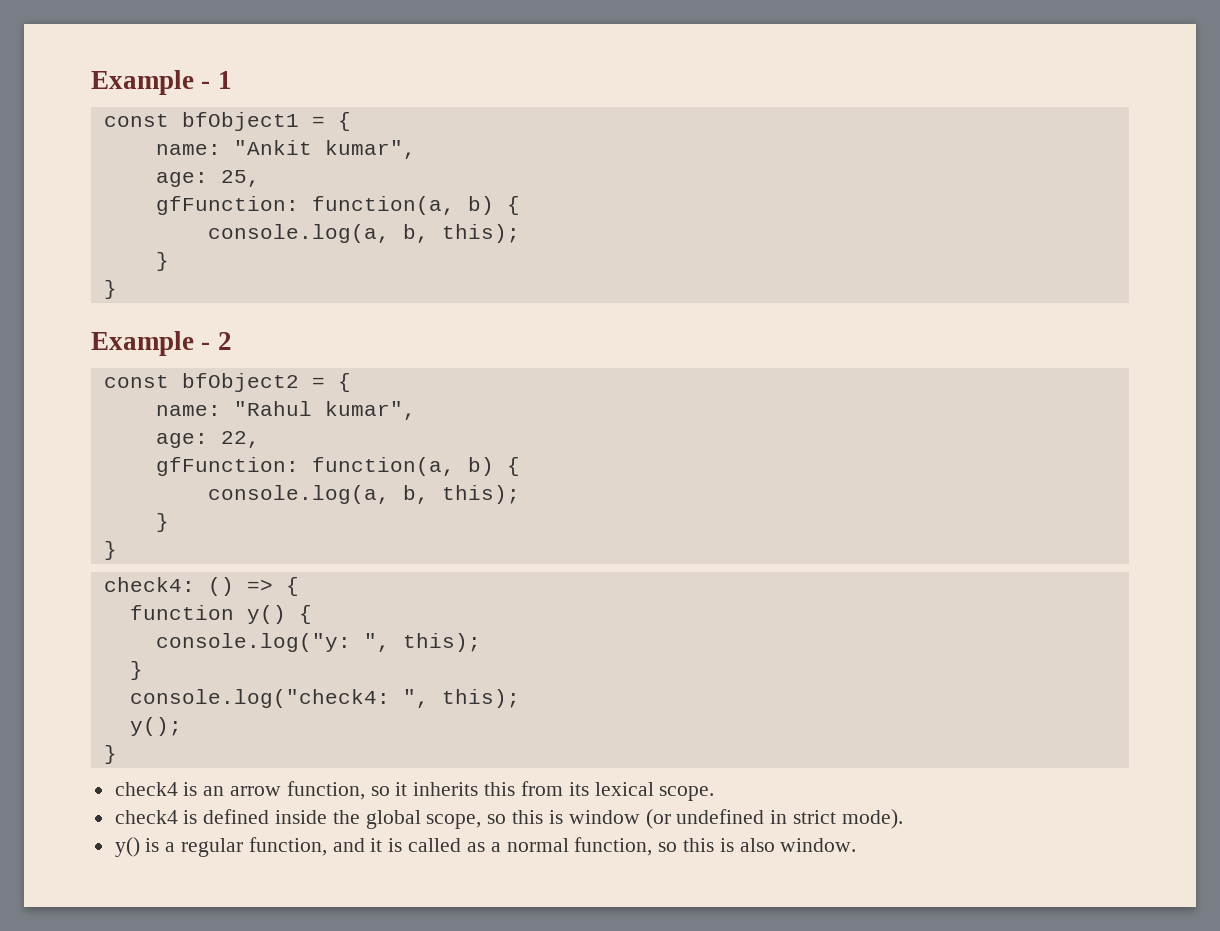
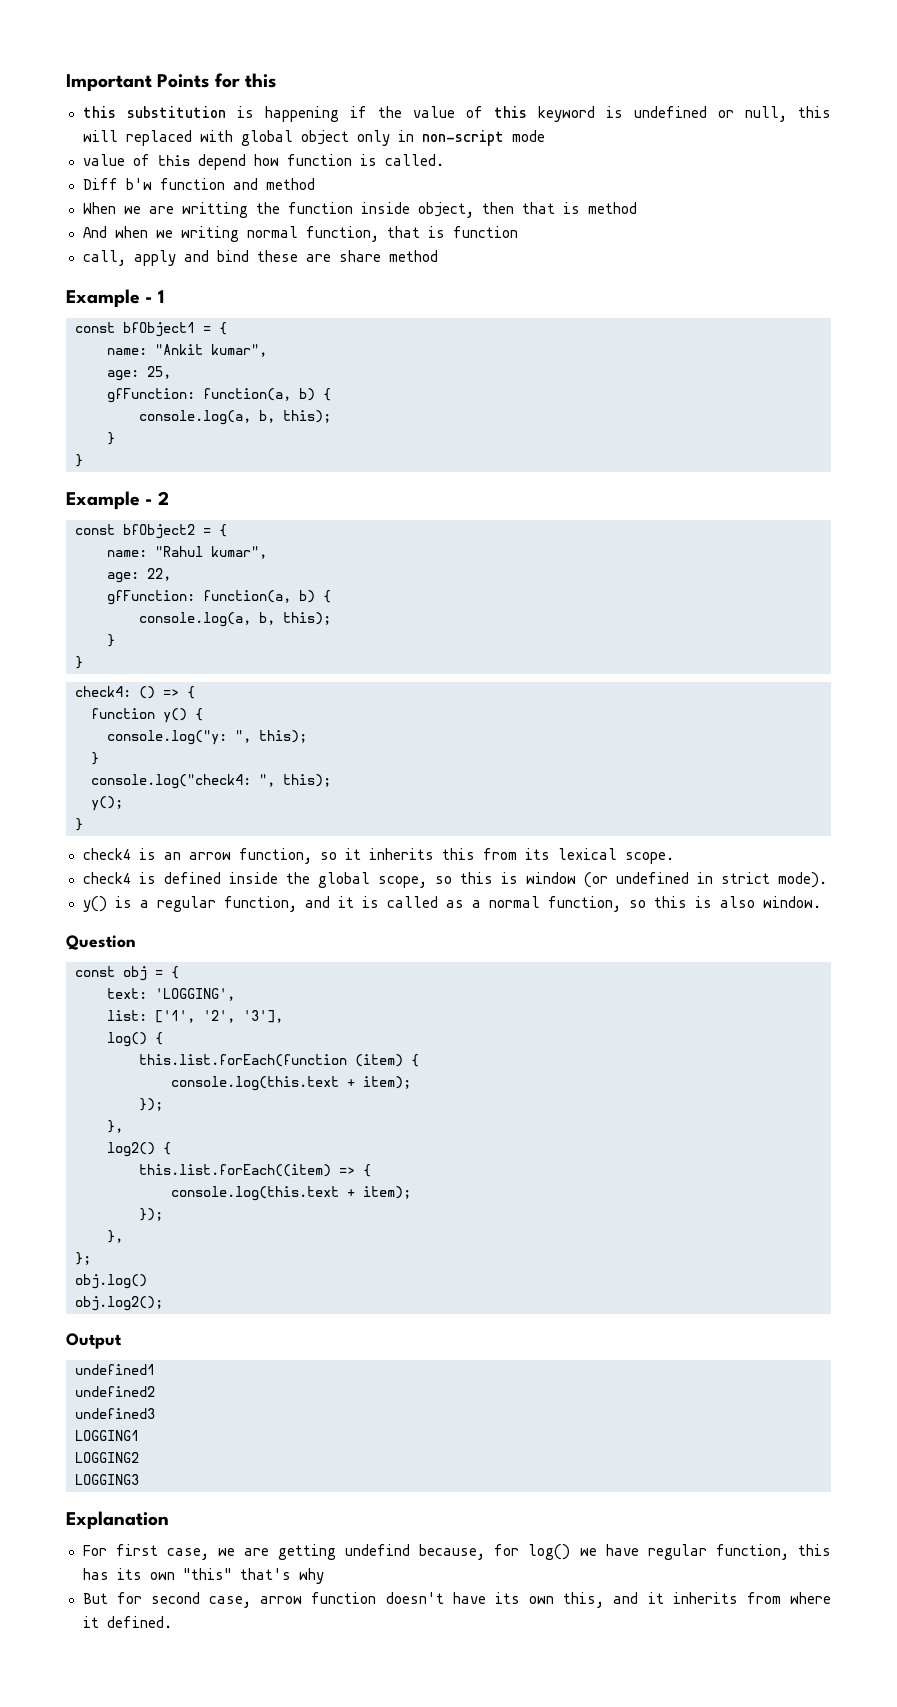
(91, 82) none -> [66,73,276,92] [82,106,832,122] [82,130,545,146] [82,154,444,170] [82,178,315,190] [82,202,637,218] [82,226,518,242] [82,250,438,266] Important Points for this // this substitution is happening if the value of this keyword is undefined or null, this will replaced with global object only in non-script mode // value of this depend how function is called. // Diff b'w function and method // When we are writting the function inside object, then that is method // And when we writing normal function, that is function // call, apply and bind these are share method //
(857, 845) none -> [66,935,136,950] [75,966,179,981] [107,988,235,1001] [107,1010,283,1023] [107,1032,163,1047] [139,1054,419,1067] [171,1076,411,1091] [139,1098,163,1111] [107,1120,123,1133] [107,1142,171,1157] [139,1164,371,1177] [171,1186,411,1201] [139,1208,163,1221] [107,1230,123,1243] [75,1252,91,1265] [75,1274,147,1289] [75,1296,163,1311] [66,1333,122,1349] [75,1364,155,1375] [75,1386,155,1397] [75,1408,155,1419] [75,1430,139,1441] [75,1452,139,1463] [75,1474,139,1485] [66,1511,169,1530] [82,1544,832,1560] [82,1568,324,1584] [82,1592,831,1608] [82,1616,172,1628] // Question // const obj = { // text: 'LOGGING', // list: ['1', '2', '3'], // log() { // this.list.forEach(function (item) { // console.log(this.text + item); // }); // }, // log2() { // this.list.forEach((item) => { // console.log(this.text + item); // }); // }, // }; // obj.log() // obj.log2(); // Output // undefined1 // undefined2 // undefined3 // LOGGING1 // LOGGING2 // LOGGING3 // Explanation // For first case, we are getting undefind because, for log() we have regular function, this has its own "this" that's why // But for second case, arrow function doesn't have its own this, and it inherits from where it defined.

